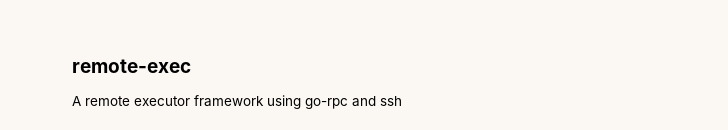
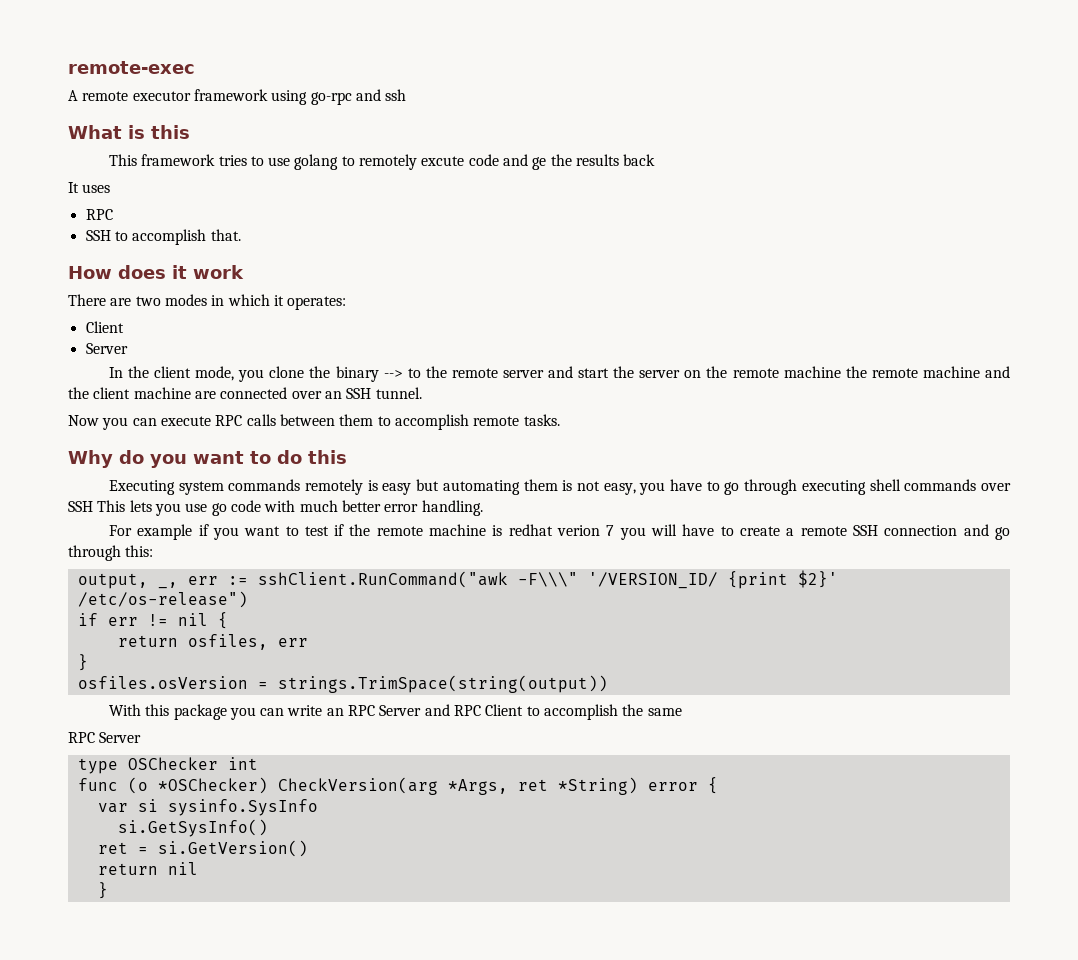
(402, 101) none -> [68,125,190,139] [108,154,656,170] [68,182,111,193] [85,209,113,220] [85,229,241,245] [68,265,244,279] [68,294,347,310] [85,321,124,333] [85,343,128,354] [108,366,1010,382] [68,387,422,399] [68,414,560,430] [68,450,347,468] [108,479,1012,495] [68,500,483,516] [108,524,1011,540] [68,545,154,561] [77,570,838,589] [77,591,248,608] [77,612,228,629] [117,634,308,650] [77,654,88,671] [77,675,608,693] [108,704,682,720] [68,732,142,743] [77,757,258,774] [77,777,718,795] [97,799,318,816] [117,819,268,837] [97,840,308,857] [97,862,198,875] [97,882,108,899] // What is this // This framework tries to use golang to remotely excute code and ge the results back // It uses // RPC // SSH to accomplish that. // How does it work // There are two modes in which it operates: // Client // Server // In the client mode, you clone the binary --> to the remote server and start the server on the remote machine the remote machine and the client machine are connected over an SSH tunnel. // Now you can execute RPC calls between them to accomplish remote tasks. // Why do you want to do this // Executing system commands remotely is easy but automating them is not easy, you have to go through executing shell commands over SSH This lets you use go code with much better error handling. // For example if you want to test if the remote machine is redhat verion 7 you will have to create a remote SSH connection and go through this: // output, _, err := sshClient.RunCommand("awk -F\\\" '/VERSION_ID/ {print $2}' /etc/os-release") // if err != nil { // return osfiles, err // } // osfiles.osVersion = strings.TrimSpace(string(output)) // With this package you can write an RPC Server and RPC Client to accomplish the same // RPC Server // type OSChecker int // func (o *OSChecker) CheckVersion(arg *Args, ret *String) error { // var si sysinfo.SysInfo // si.GetSysInfo() // ret = si.GetVersion() // return nil // }

